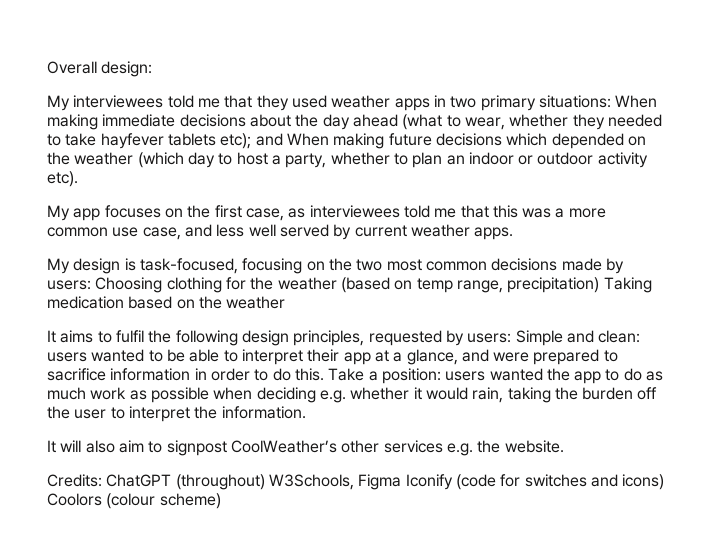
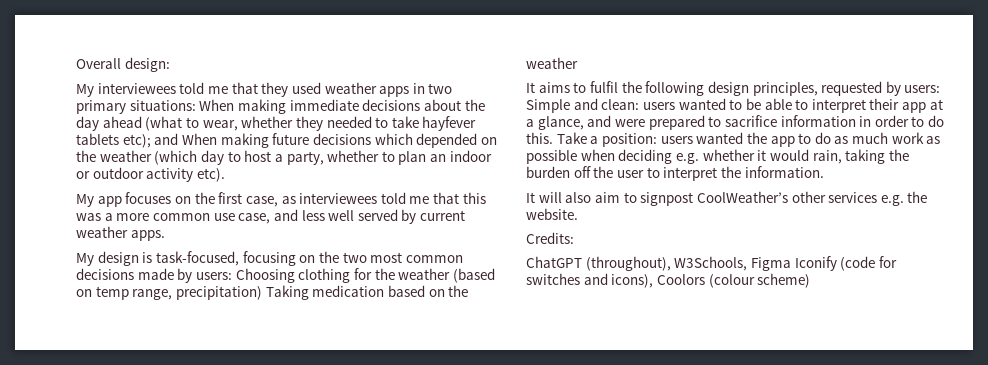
[106,474,265,490] ChatGPT (throughout) -> [526,256,671,271] // ChatGPT (throughout),
[622,474,665,490] icons) -> [611,274,654,288] icons),

